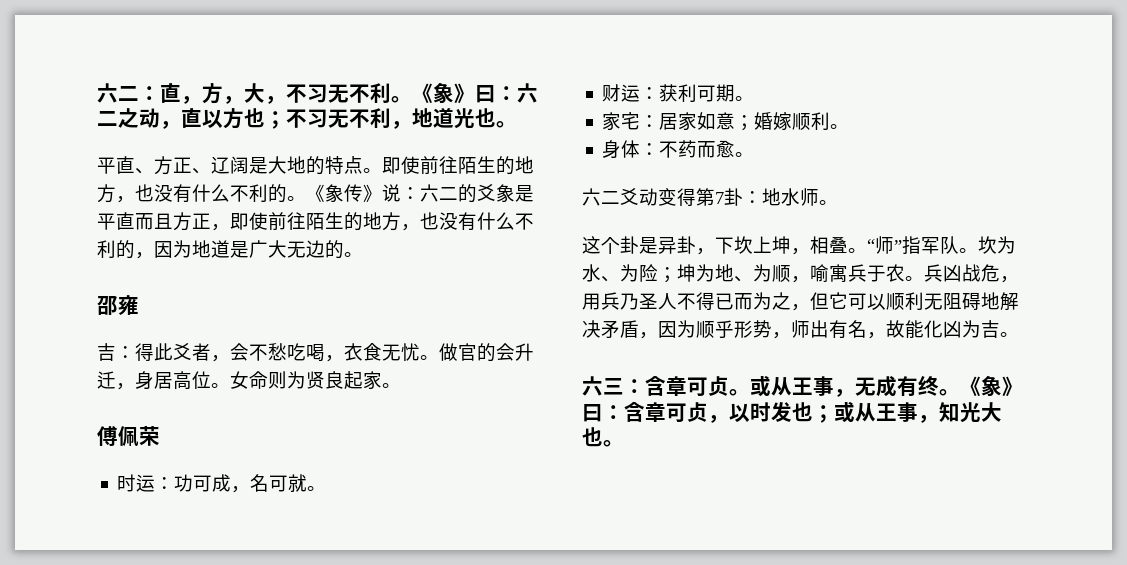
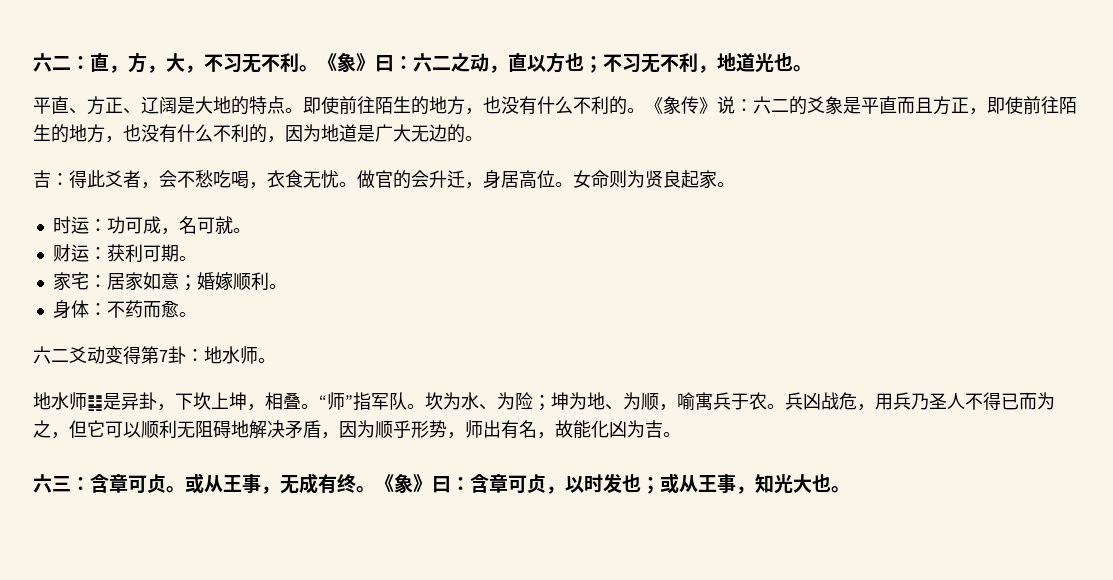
[97,295,139,315] // 邵雍 -> (483, 138) none
[97,426,160,447] // 傅佩荣 -> (735, 184) none
[582,236,639,254] 这个卦 -> [33,392,103,411] 地水师䷆

